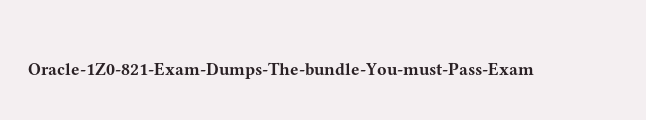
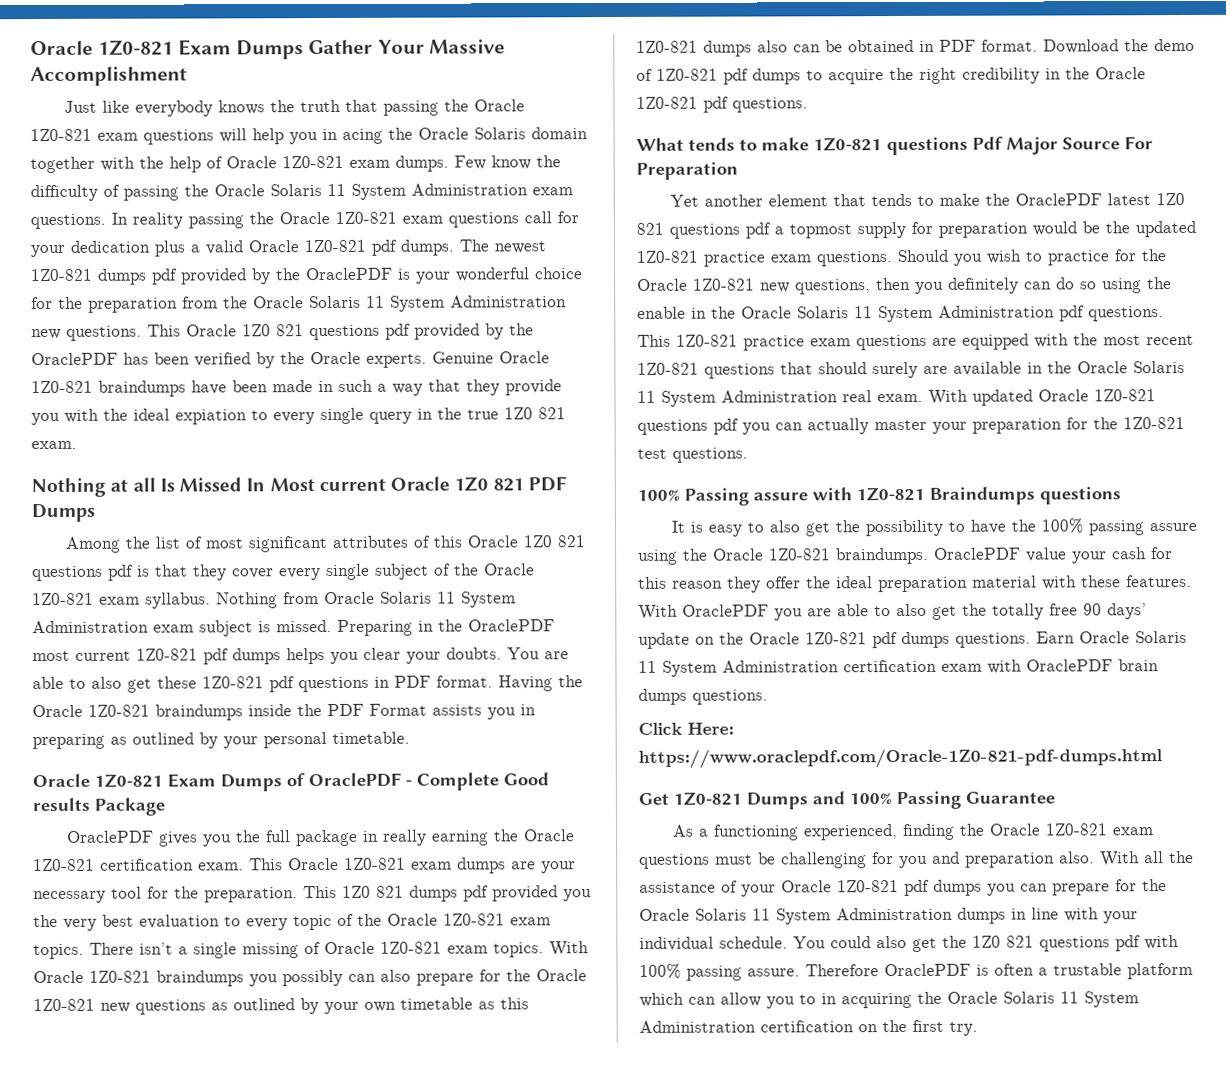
[28,62,534,79] Oracle-1Z0-821-Exam-Dumps-The-bundle-You-must-Pass-Exam -> [30,39,506,60] [30,66,187,87] [64,99,526,117] [30,127,588,145] [30,155,561,174] [30,183,573,202] [30,211,579,230] [30,239,546,258] [31,267,583,285] [31,295,567,313] [31,323,534,341] [31,351,550,369] [31,379,562,397] [31,407,566,426] [31,440,77,450] [31,476,567,498] [31,503,95,523] [65,535,587,553] [32,563,535,582] [32,591,516,609] [32,619,555,637] [32,647,569,665] [32,675,583,693] [32,703,536,721] [32,731,410,750] [32,772,549,792] [32,797,165,816] [67,829,576,847] [33,857,576,874] [33,885,592,904] [33,913,551,931] [33,941,589,960] [33,969,587,987] [33,997,529,1015] [636,38,1195,57] [636,67,1146,85] [636,96,808,113] [636,136,1153,156] [636,161,738,180] [670,193,1186,207] [636,220,1196,239] [636,249,1167,267] [637,277,1172,295] [637,305,1164,323] [637,333,1194,351] [637,361,1185,379] [637,389,1156,407] [637,417,1185,435] [637,447,748,463] [637,486,1121,506] [671,518,1198,537] [638,547,1173,565] [638,574,1192,593] [638,603,1147,621] [638,631,1187,649] [638,659,1159,677] [638,688,768,705] [638,722,734,735] [638,748,1162,769] [638,790,1055,810] [672,823,1155,841] [639,850,1194,869] [639,879,1167,897] [639,907,1138,925] [639,935,1179,952] [639,962,1193,981] [639,991,1139,1009] [639,1019,978,1036] Oracle 1Z0-821 Exam Dumps Gather Your Massive Accomplishment // Just like everybody knows the truth that passing the Oracle 1Z0-821 exam questions will help you in acing the Oracle Solaris domain together with the help of Oracle 1Z0-821 exam dumps. Few know the difficulty of passing the Oracle Solaris 11 System Administration exam questions. In reality passing the Oracle 1Z0-821 exam questions call for your dedication plus a valid Oracle 1Z0-821 pdf dumps. The newest 1Z0-821 dumps pdf provided by the OraclePDF is your wonderful choice for the preparation from the Oracle Solaris 11 System Administration new questions. This Oracle 1Z0 821 questions pdf provided by the OraclePDF has been verified by the Oracle experts. Genuine Oracle 1Z0-821 braindumps have been made in such a way that they provide you with the ideal expiation to every single query in the true 1Z0 821 exam. // Nothing at all Is Missed In Most current Oracle 1Z0 821 PDF Dumps // Among the list of most significant attributes of this Oracle 1Z0 821 questions pdf is that they cover every single subject of the Oracle 1Z0-821 exam syllabus. Nothing from Oracle Solaris 11 System Administration exam subject is missed. Preparing in the OraclePDF most current 1Z0-821 pdf dumps helps you clear your doubts. You are able to also get these 1Z0-821 pdf questions in PDF format. Having the Oracle 1Z0-821 braindumps inside the PDF Format assists you in preparing as outlined by your personal timetable. // Oracle 1Z0-821 Exam Dumps of OraclePDF - Complete Good results Package // OraclePDF gives you the full package in really earning the Oracle 1Z0-821 certification exam. This Oracle 1Z0-821 exam dumps are your necessary tool for the preparation. This 1Z0 821 dumps pdf provided you the very best evaluation to every topic of the Oracle 1Z0-821 exam topics. There isn’t a single missing of Oracle 1Z0-821 exam topics. With Oracle 1Z0-821 braindumps you possibly can also prepare for the Oracle 1Z0-821 new questions as outlined by your own timetable as this 1Z0-821 dumps also can be obtained in PDF format. Download the demo of 1Z0-821 pdf dumps to acquire the right credibility in the Oracle 1Z0-821 pdf questions. // What tends to make 1Z0-821 questions Pdf Major Source For Preparation // Yet another element that tends to make the OraclePDF latest 1Z0 821 questions pdf a topmost supply for preparation would be the updated 1Z0-821 practice exam questions. Should you wish to practice for the Oracle 1Z0-821 new questions, then you definitely can do so using the enable in the Oracle Solaris 11 System Administration pdf questions. This 1Z0-821 practice exam questions are equipped with the most recent 1Z0-821 questions that should surely are available in the Oracle Solaris 11 System Administration real exam. With updated Oracle 1Z0-821 questions pdf you can actually master your preparation for the 1Z0-821 test questions. // 100% Passing assure with 1Z0-821 Braindumps questions // It is easy to also get the possibility to have the 100% passing assure using the Oracle 1Z0-821 braindumps. OraclePDF value your cash for this reason they offer the ideal preparation material with these features. With OraclePDF you are able to also get the totally free 90 days’ update on the Oracle 1Z0-821 pdf dumps questions. Earn Oracle Solaris 11 System Administration certification exam with OraclePDF brain dumps questions. // Click Here: https://www.oraclepdf.com/Oracle-1Z0-821-pdf-dumps.html // Get 1Z0-821 Dumps and 100% Passing Guarantee // As a functioning experienced, finding the Oracle 1Z0-821 exam questions must be challenging for you and preparation also. With all the assistance of your Oracle 1Z0-821 pdf dumps you can prepare for the Oracle Solaris 11 System Administration dumps in line with your individual schedule. You could also get the 1Z0 821 questions pdf with 100% passing assure. Therefore OraclePDF is often a trustable platform which can allow you to in acquiring the Oracle Solaris 11 System Administration certification on the first try.

